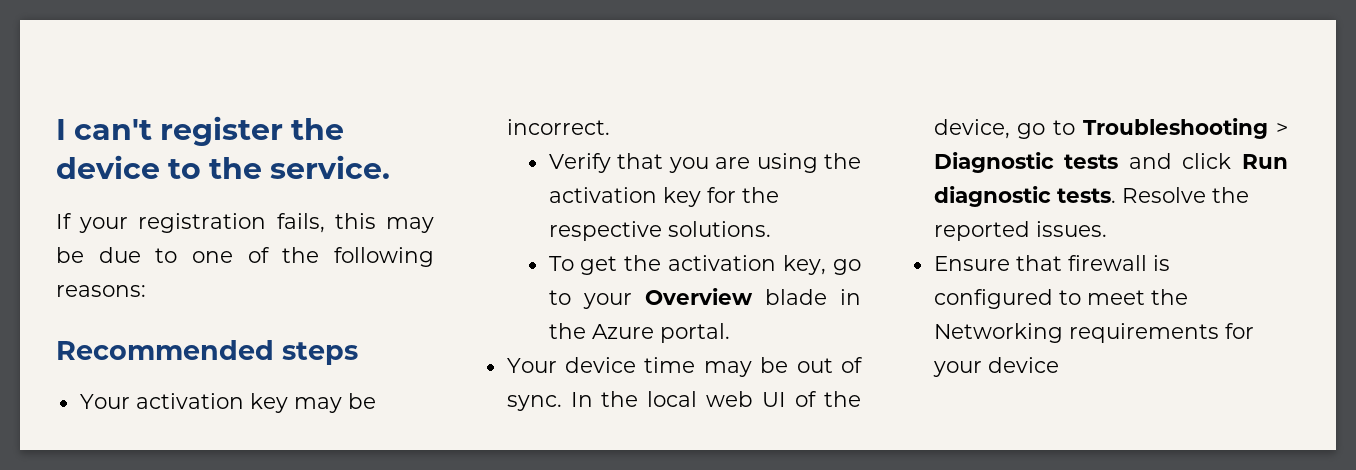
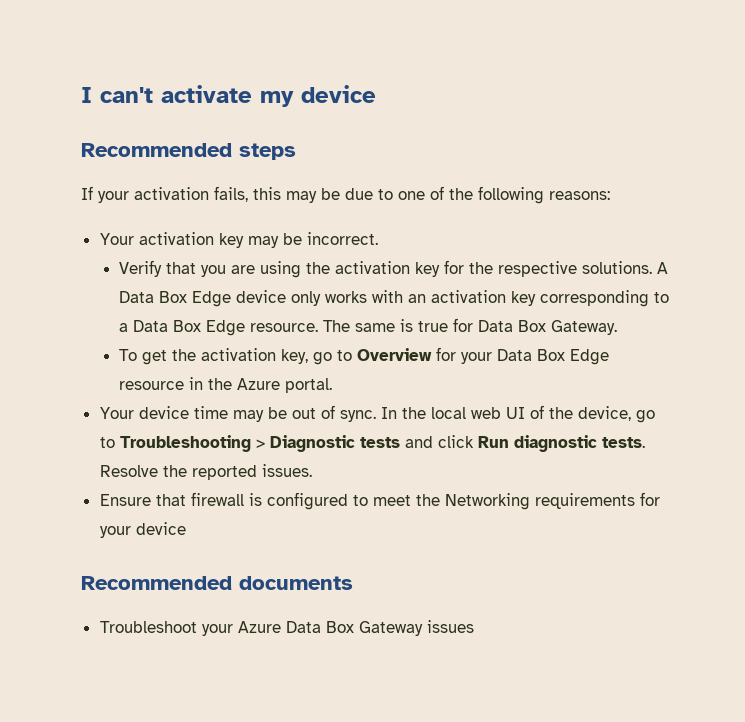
[160,116,345,146] [56,155,391,179] register the device to the service. -> [161,85,376,107] [81,143,296,160] activate my device // Recommended steps
[138,213,267,233] registration -> [134,187,209,200] activation
[56,340,358,365] // Recommended steps -> (610, 195) none
(771, 229) none -> [657,262,669,274] [119,290,670,307] [119,318,618,336] A Data Box Edge device only works with an activation key corresponding to a Data Box Edge resource. The same is true for Data Box Gateway.
[582,288,827,309] your Overview blade -> [357,347,610,365] [119,381,185,390] Overview for your Data Box Edge resource
(1059, 365) none -> [81,576,353,590] [99,620,474,636] // Recommended documents // Troubleshoot your Azure Data Box Gateway issues

